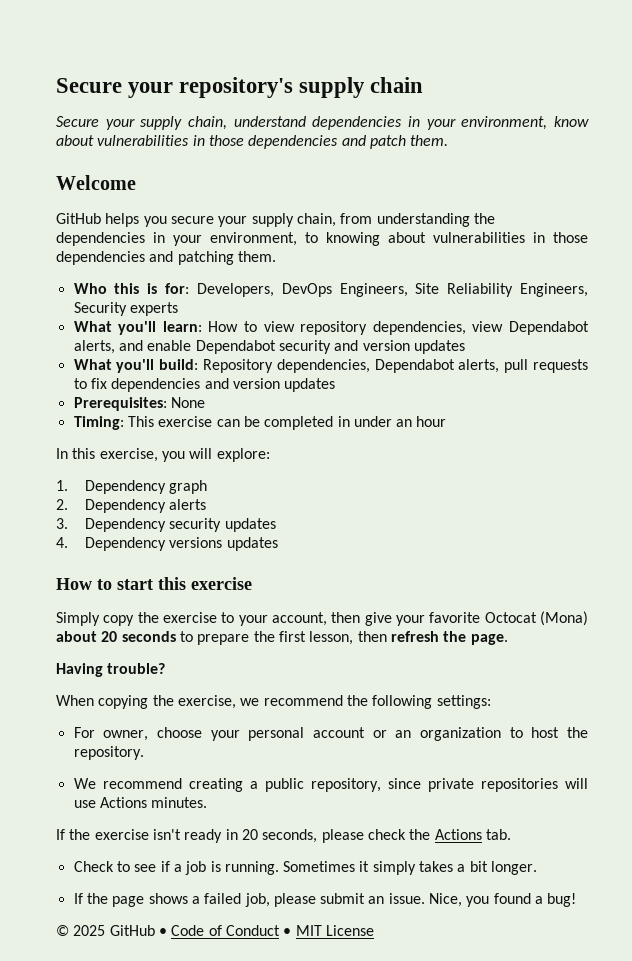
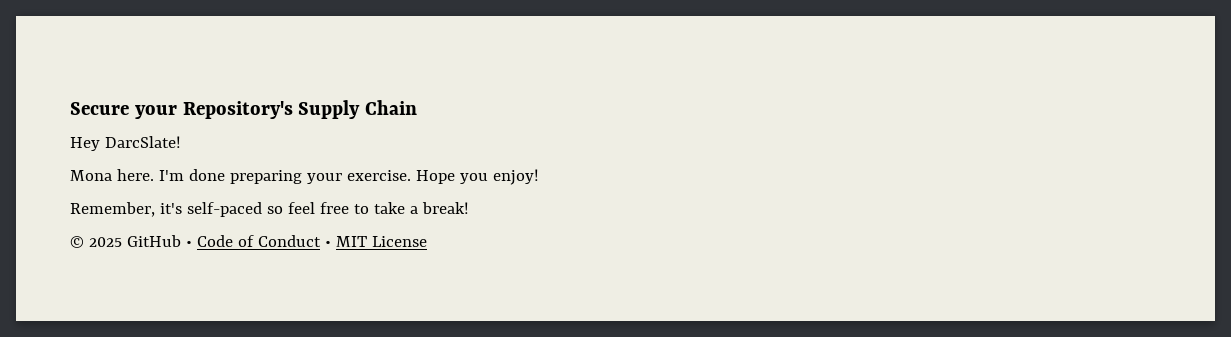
[56,77,424,98] [56,116,589,130] [56,135,449,149] [56,175,136,190] [56,213,495,227] [56,232,588,246] [56,251,276,265] [73,283,588,297] [73,302,178,316] [73,321,589,335] [73,340,465,354] [73,359,588,373] [73,378,336,392] [73,397,205,411] [73,416,447,430] [56,448,270,462] [56,480,208,494] [56,499,207,513] [56,518,276,532] [56,537,278,551] [56,577,252,590] [56,611,588,626] [56,631,508,645] [56,663,166,677] [56,695,491,709] [73,727,589,741] [73,746,144,760] [73,778,588,792] [73,797,208,808] [56,829,511,843] [73,861,538,875] [73,893,577,907] Secure your repository's supply chain // Secure your supply chain, understand dependencies in your environment, know about vulnerabilities in those dependencies and patch them. // Welcome // GitHub helps you secure your supply chain, from understanding the dependencies in your environment, to knowing about vulnerabilities in those dependencies and patching them. // Who this is for: Developers, DevOps Engineers, Site Reliability Engineers, Security experts // What you'll learn: How to view repository dependencies, view Dependabot alerts, and enable Dependabot security and version updates // What you'll build: Repository dependencies, Dependabot alerts, pull requests to fix dependencies and version updates // Prerequisites: None // Timing: This exercise can be completed in under an hour // In this exercise, you will explore: // 1. Dependency graph // 2. Dependency alerts // 3. Dependency security updates // 4. Dependency versions updates // How to start this exercise // Simply copy the exercise to your account, then give your favorite Octocat (Mona) about 20 seconds to prepare the first lesson, then refresh the page. // Having trouble? // When copying the exercise, we recommend the following settings: // For owner, choose your personal account or an organization to host the repository. // We recommend creating a public repository, since private repositories will use Actions minutes. // If the exercise isn't ready in 20 seconds, please check the Actions tab. // Check to see if a job is running. Sometimes it simply takes a bit longer. // If the page shows a failed job, please submit an issue. Nice, you found a bug! -> [70,100,418,119] [70,136,181,151] [70,169,539,185] [70,202,469,217] Secure your Repository's Supply Chain // Hey DarcSlate! // Mona here. I'm done preparing your exercise. Hope you enjoy! // Remember, it's self-paced so feel free to take a break!

